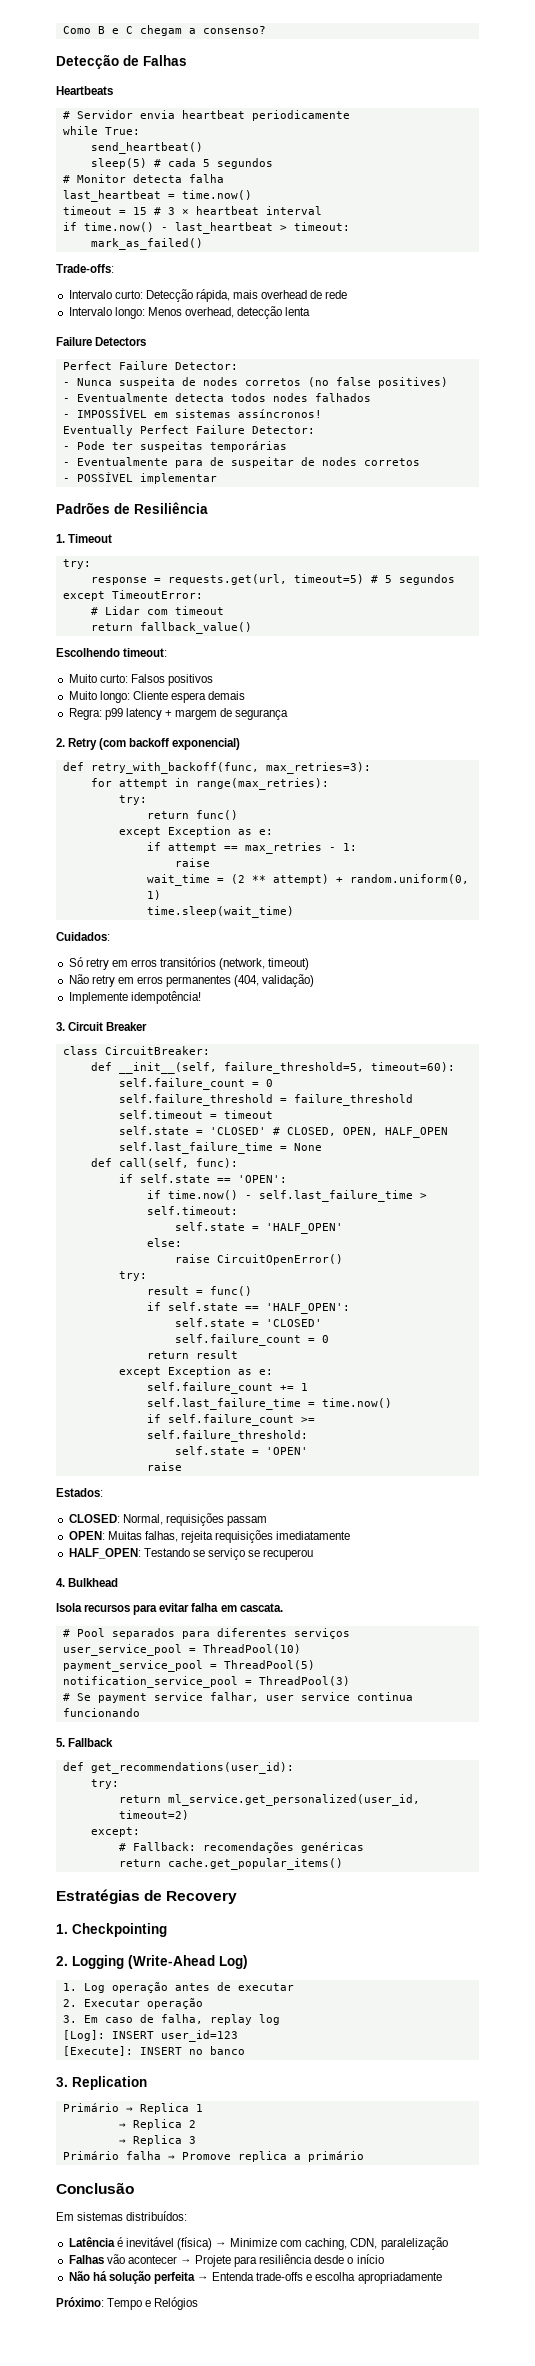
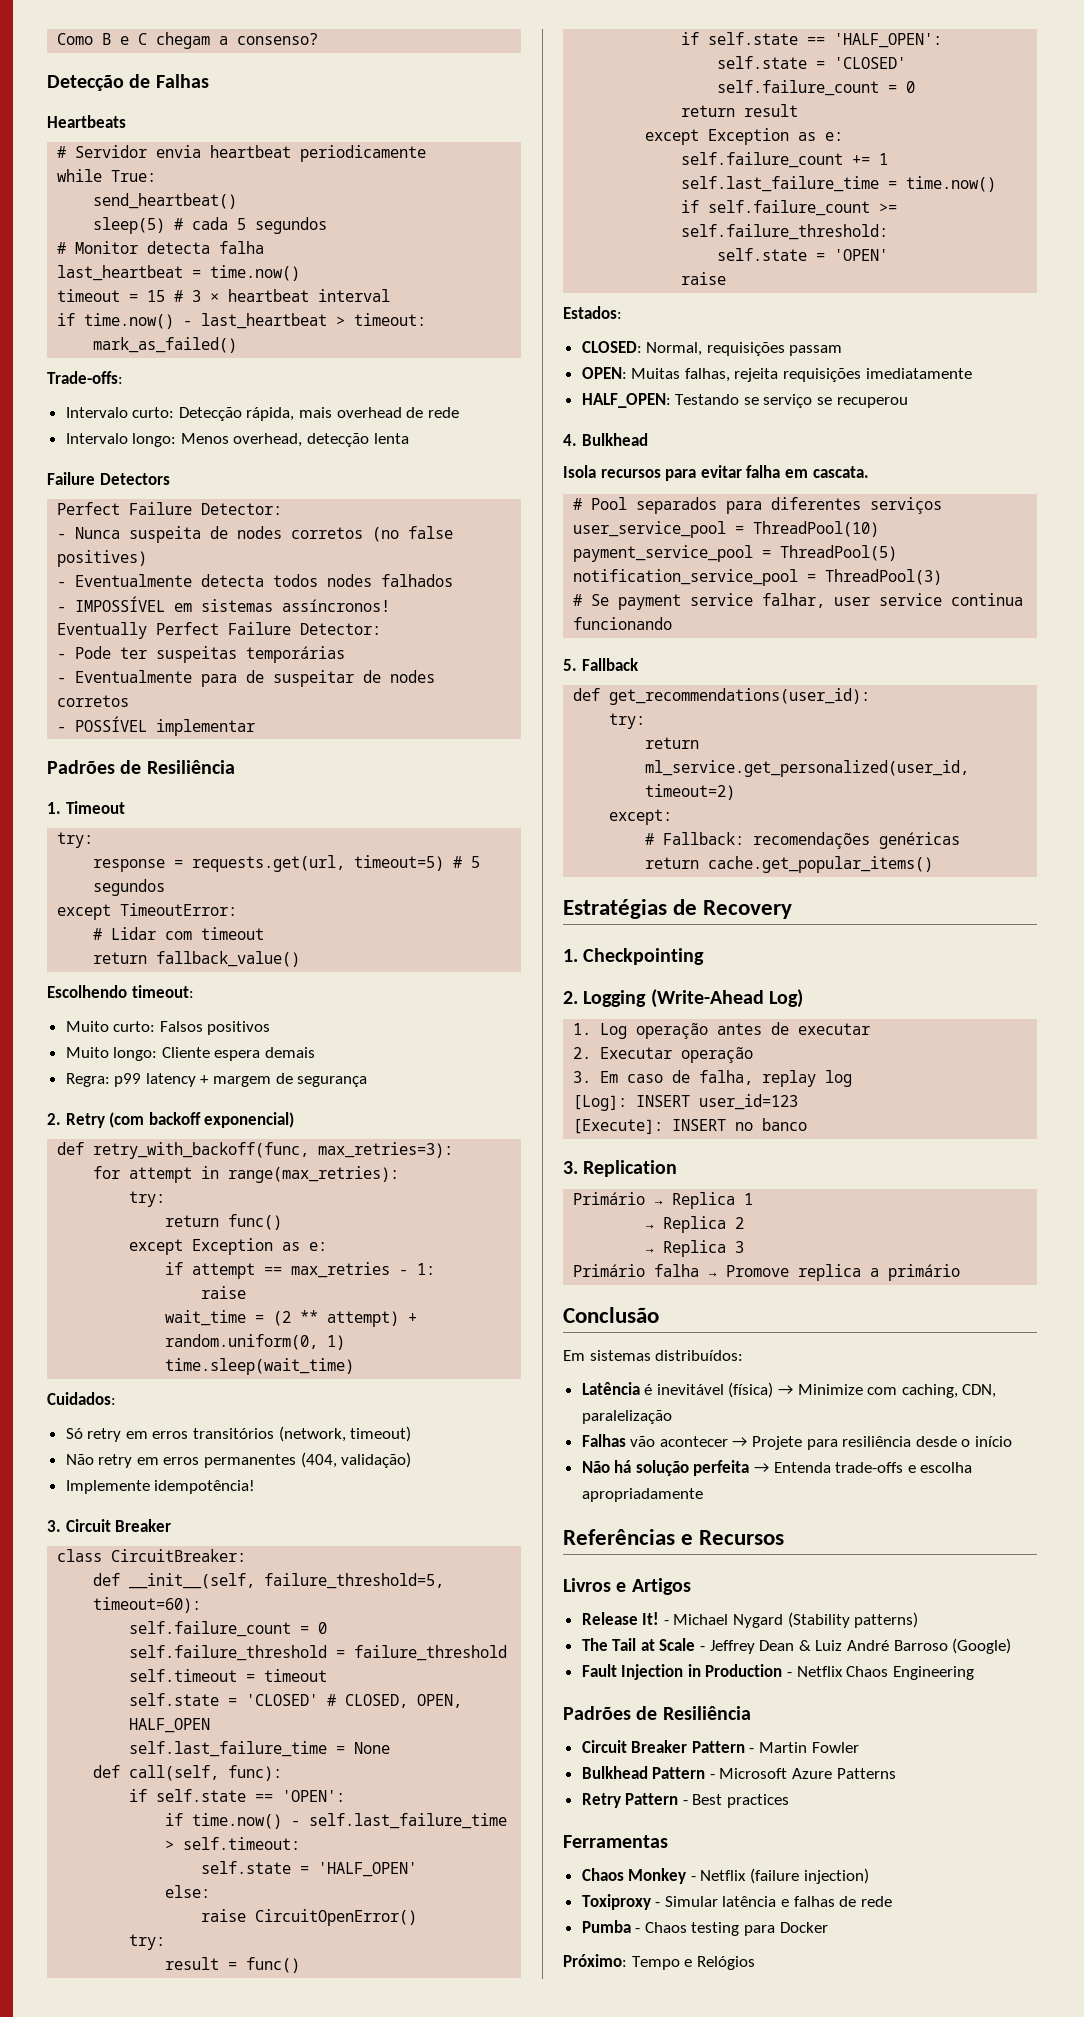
(442, 2278) none -> [563,1529,785,1545] [563,1578,691,1595] [581,1612,919,1628] [581,1638,1012,1654] [581,1664,974,1680] [563,1706,751,1720] [581,1740,859,1753] [581,1766,896,1779] [581,1793,790,1808] [563,1835,668,1848] [581,1868,869,1884] [581,1894,892,1910] [581,1920,828,1936] // Referências e Recursos // Livros e Artigos // Release It! - Michael Nygard (Stability patterns) // The Tail at Scale - Jeffrey Dean & Luiz André Barroso (Google) // Fault Injection in Production - Netflix Chaos Engineering // Padrões de Resiliência // Circuit Breaker Pattern - Martin Fowler // Bulkhead Pattern - Microsoft Azure Patterns // Retry Pattern - Best practices // Ferramentas // Chaos Monkey - Netflix (failure injection) // Toxiproxy - Simular latência e falhas de rede // Pumba - Chaos testing para Docker

